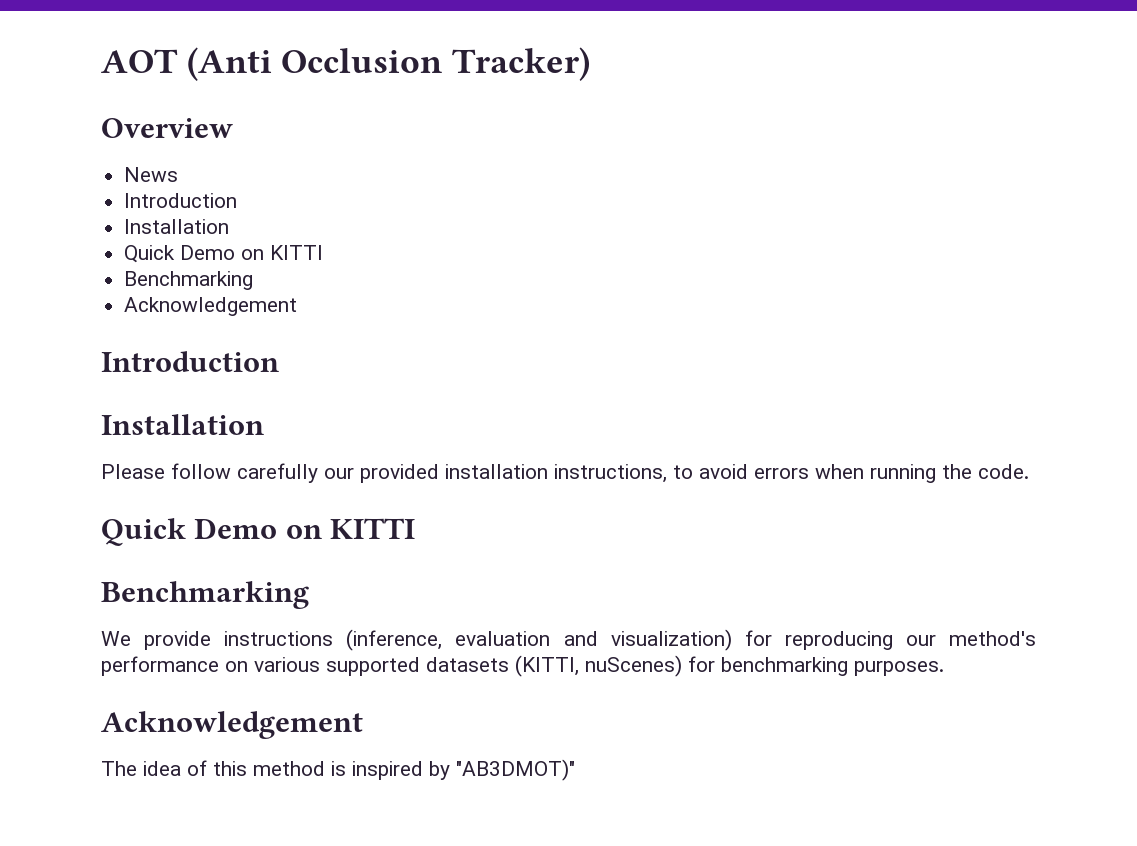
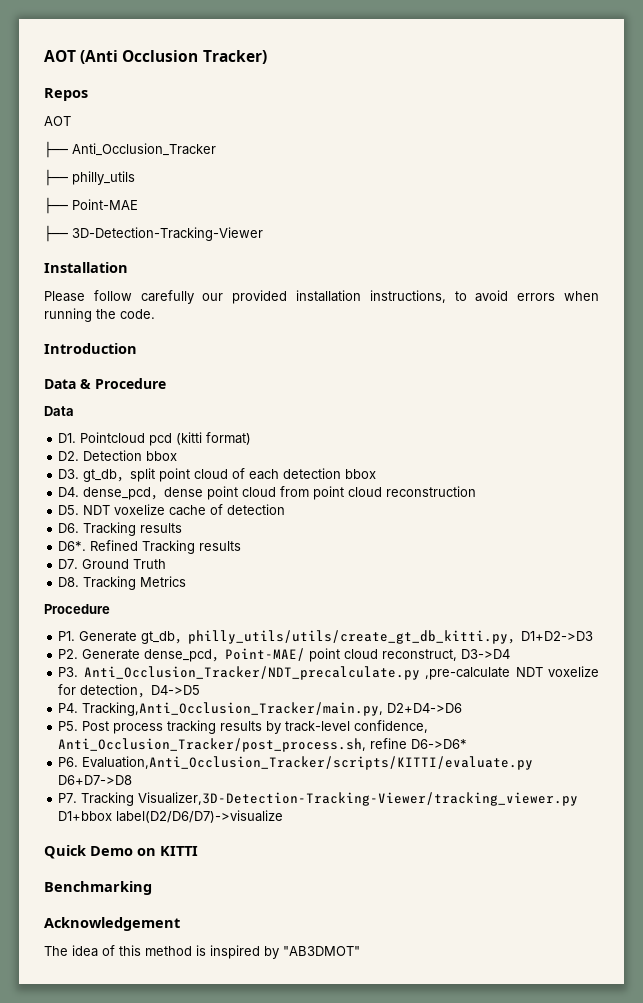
[101,118,233,138] [124,167,179,182] [124,193,238,208] [124,219,230,234] [124,245,324,263] [124,271,254,290] [124,297,298,316] [101,351,279,372] Overview // News // Introduction // Installation // Quick Demo on KITTI // Benchmarking // Acknowledgement // Introduction -> [44,88,88,101] [44,116,71,126] [44,141,216,158] [44,169,135,186] [44,197,138,214] [44,225,263,242] Repos // AOT // ├── Anti_Occlusion_Tracker // ├── philly_utils // ├── Point-MAE // ├── 3D-Detection-Tracking-Viewer
[101,518,416,546] [101,581,309,609] [101,629,1036,651] [101,655,944,677] // Quick Demo on KITTI // Benchmarking // We provide instructions (inference, evaluation and visualization) for reproducing our method's performance on various supported datasets (KITTI, nuScenes) for benchmarking purposes. -> [44,343,137,354] [44,378,166,389] [44,406,74,416] [58,432,252,446] [58,450,178,461] [58,468,377,482] [58,486,477,500] [58,504,286,516] [58,522,183,536] [58,540,242,554] [58,559,167,569] [58,576,187,590] [44,604,110,614] [58,630,594,644] [58,648,511,662] [58,666,599,680] [58,684,201,698] [58,702,463,716] [58,720,429,734] [58,738,468,752] [58,756,534,770] [58,775,133,785] [58,792,579,806] [58,810,284,823] [44,845,198,859] [44,881,152,895] // Introduction // Data & Procedure // Data // D1. Pointcloud pcd (kitti format) // D2. Detection bbox // D3. gt_db，split point cloud of each detection bbox // D4. dense_pcd，dense point cloud from point cloud reconstruction // D5. NDT voxelize cache of detection // D6. Tracking results // D6*. Refined Tracking results // D7. Ground Truth // D8. Tracking Metrics // Procedure // P1. Generate gt_db，philly_utils/utils/create_gt_db_kitti.py，D1+D2->D3 // P2. Generate dense_pcd，Point-MAE/ point cloud reconstruct, D3->D4 // P3. Anti_Occlusion_Tracker/NDT_precalculate.py ,pre-calculate NDT voxelize for detection，D4->D5 // P4. Tracking,Anti_Occlusion_Tracker/main.py, D2+D4->D6 // P5. Post process tracking results by track-level confidence, Anti_Occlusion_Tracker/post_process.sh, refine D6->D6* // P6. Evaluation,Anti_Occlusion_Tracker/scripts/KITTI/evaluate.py D6+D7->D8 // P7. Tracking Visualizer,3D-Detection-Tracking-Viewer/tracking_viewer.py D1+bbox label(D2/D6/D7)->visualize // Quick Demo on KITTI // Benchmarking
[456,759,575,781] "AB3DMOT)" -> [283,946,360,956] "AB3DMOT"

